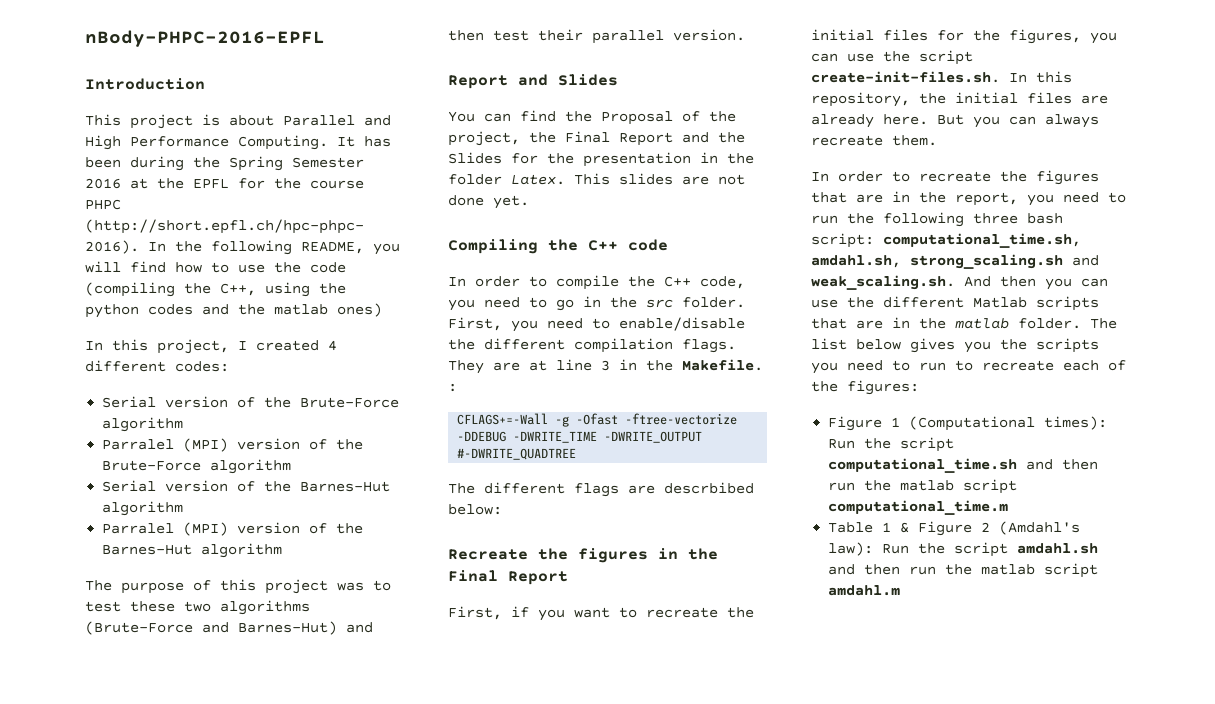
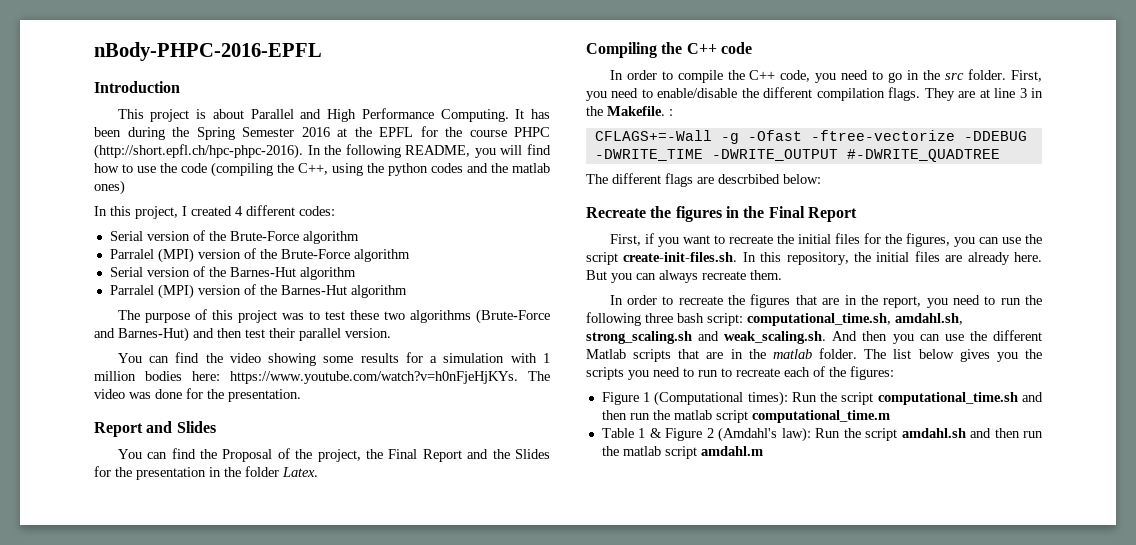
(745, 35) none -> [117,352,550,366] [94,371,550,384] [94,388,301,402] // You can find the video showing some results for a simulation with 1 million bodies here: https://www.youtube.com/watch?v=h0nFjeHjKYs. The video was done for the presentation.
[574,173,745,185] [448,195,529,209] This slides are not done yet. -> (318, 472) none

